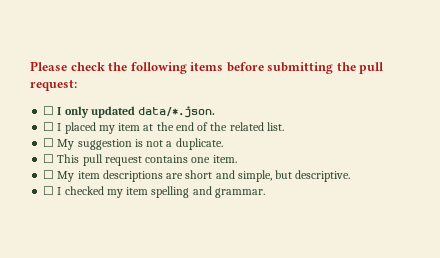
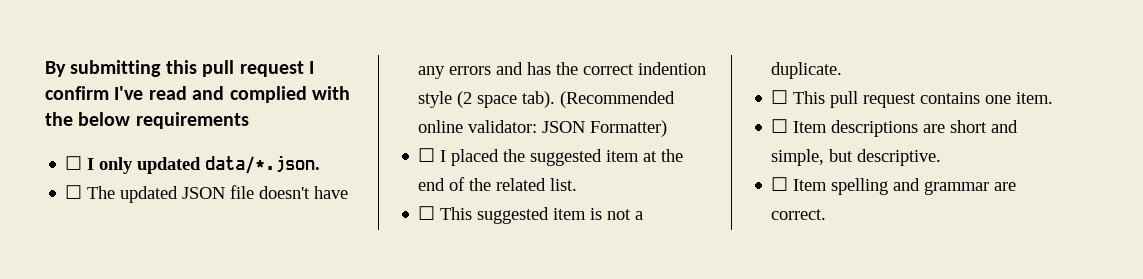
[30,61,385,74] [30,79,77,91] Please check the following items before submitting the pull request: -> [45,60,314,77] [45,86,350,103] [45,112,249,129] By submitting this pull request I confirm I've read and complied with the below requirements
(216, 112) none -> [65,185,349,203] [418,62,707,79] [418,91,676,108] [418,120,668,137] // ☐ The updated JSON file doesn't have any errors and has the correct indention style (2 space tab). (Recommended online validator: JSON Formatter)
[98,125,115,134] my -> [503,149,603,166] the suggested
[57,139,132,150] My suggestion -> [440,207,587,224] This suggested item
[57,171,100,182] My item -> [793,121,828,133] Item
[57,186,265,198] I checked my item spelling and grammar. -> [793,178,1017,195] [771,209,827,220] Item spelling and grammar are correct.

